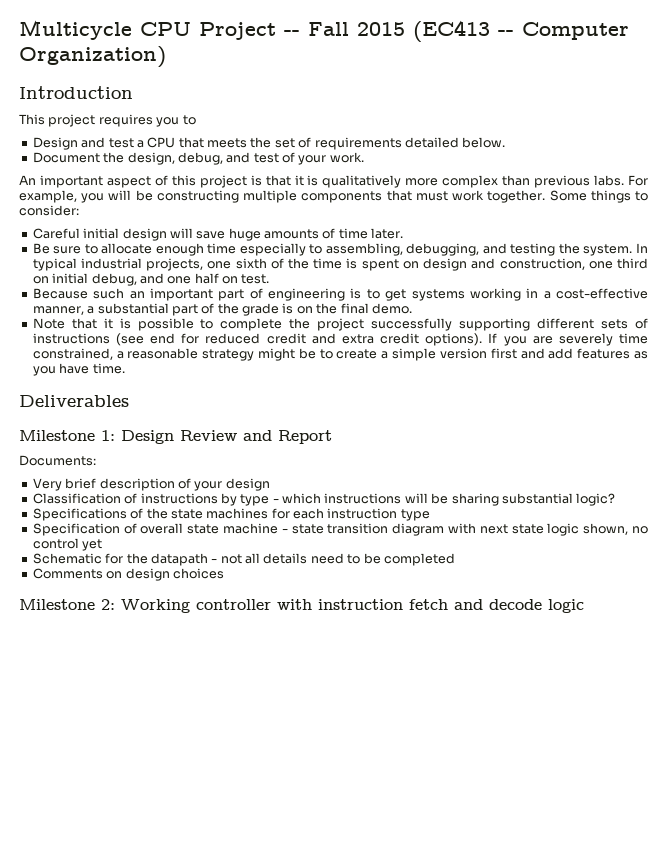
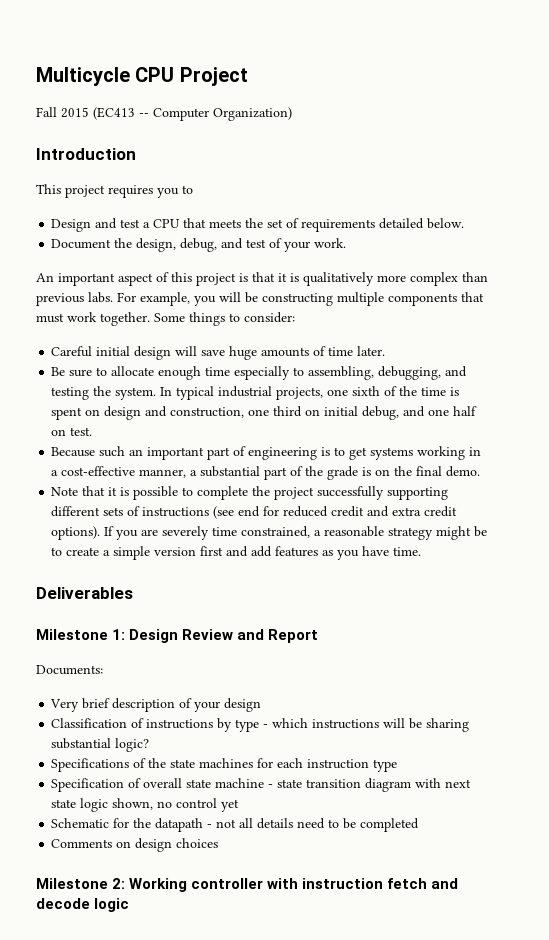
[284,30,300,36] -- -> (248, 76) //

